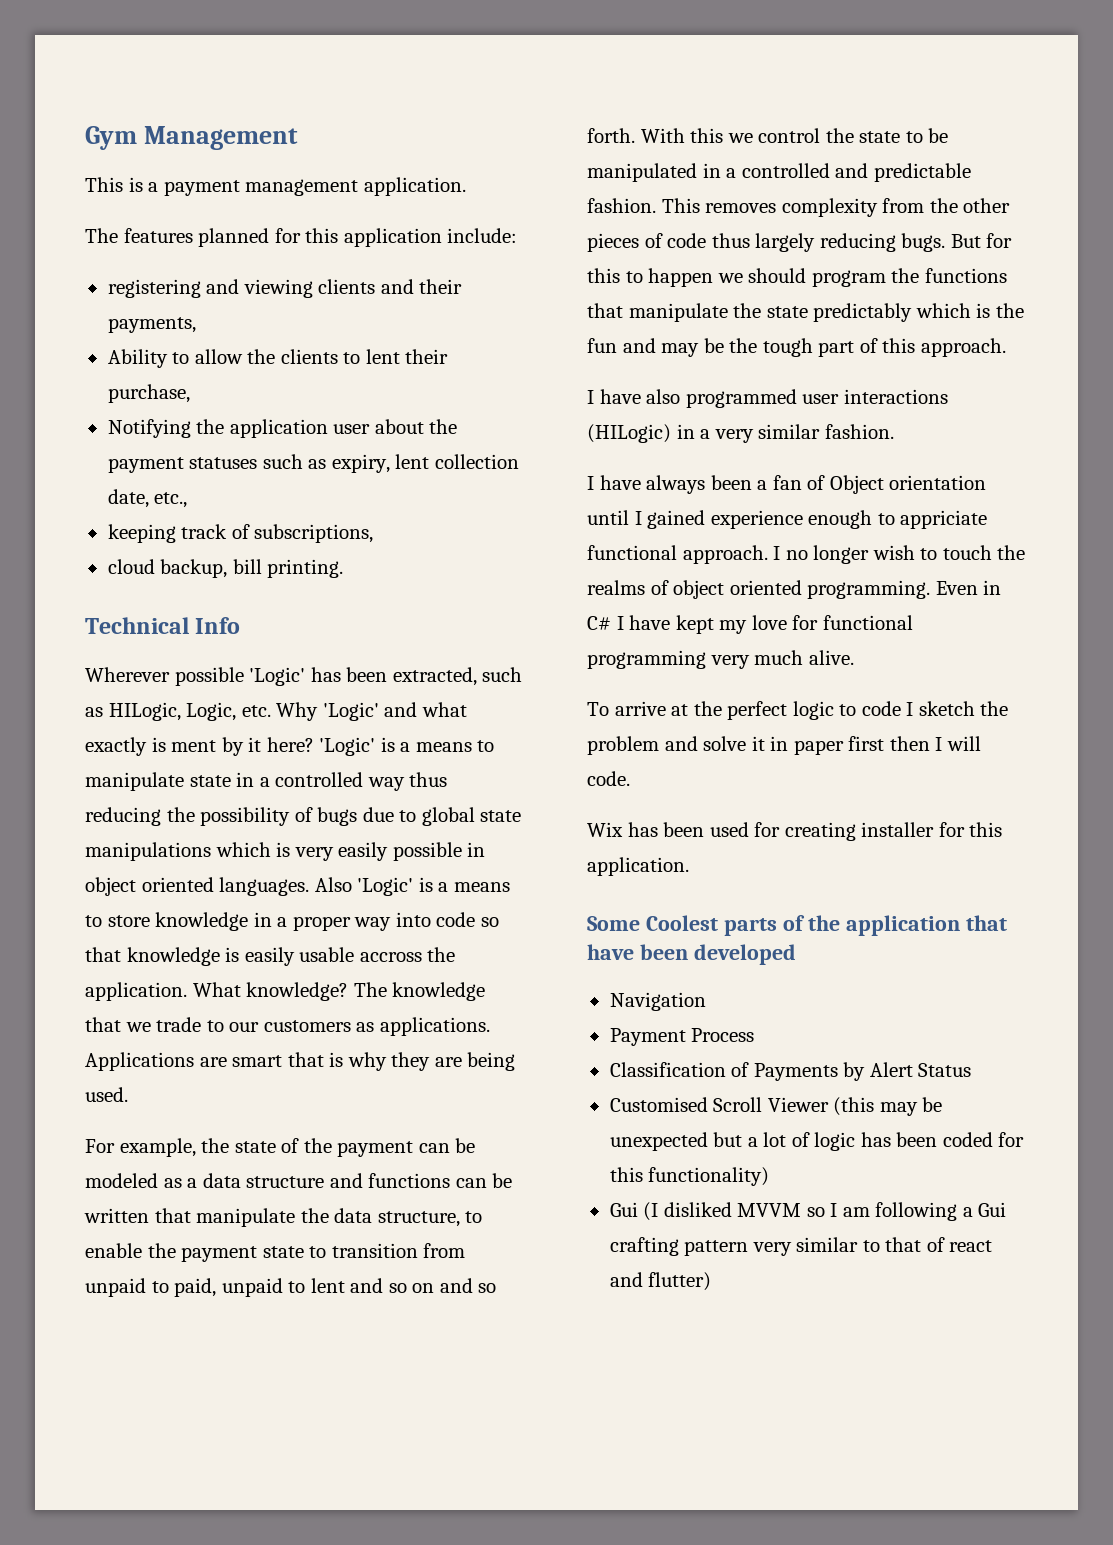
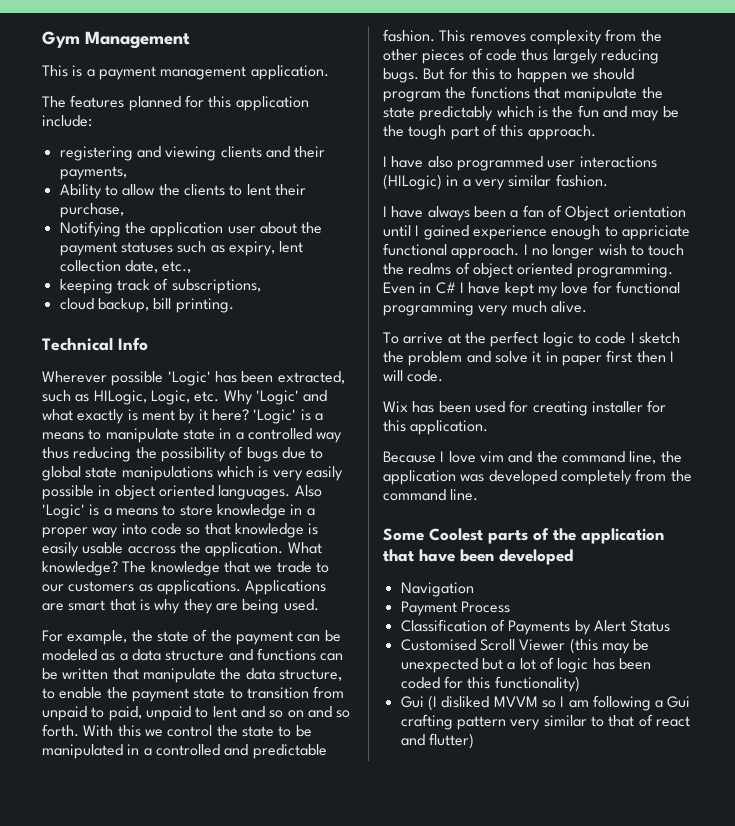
(689, 866) none -> [383,451,682,464] [383,469,692,485] [383,489,479,501] // Because I love vim and the command line, the application was developed completely from the command line.

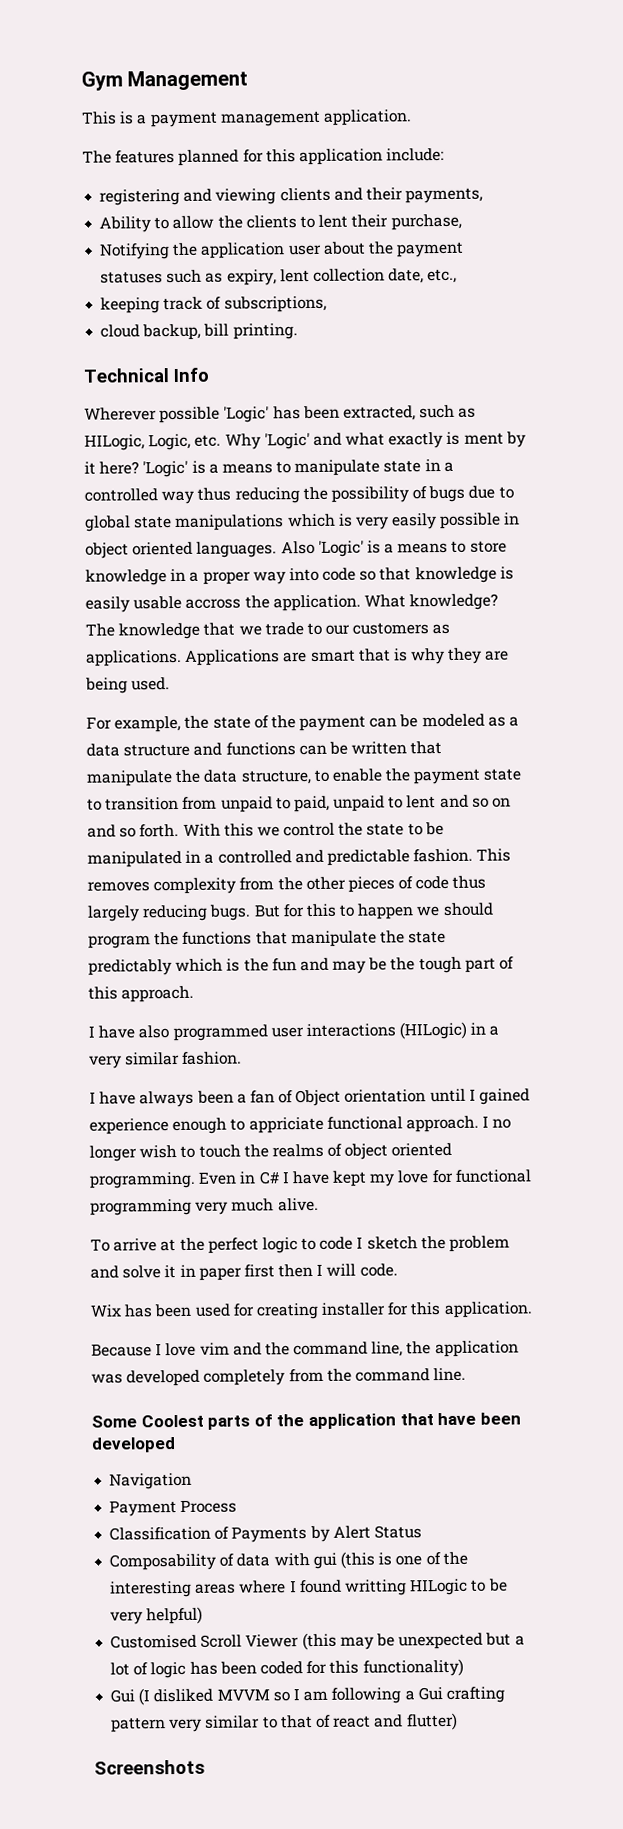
(671, 626) none -> [109,1551,468,1571] [110,1578,508,1598] [110,1606,204,1625] // Composability of data with gui (this is one of the interesting areas where I found writting HILogic to be very helpful)
(474, 741) none -> [94,1759,205,1775] // Screenshots

